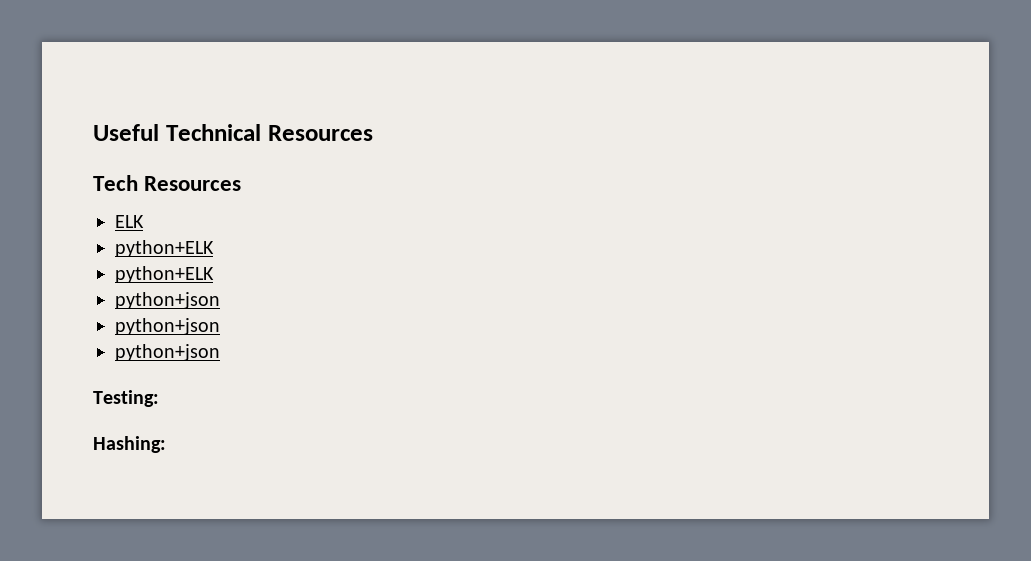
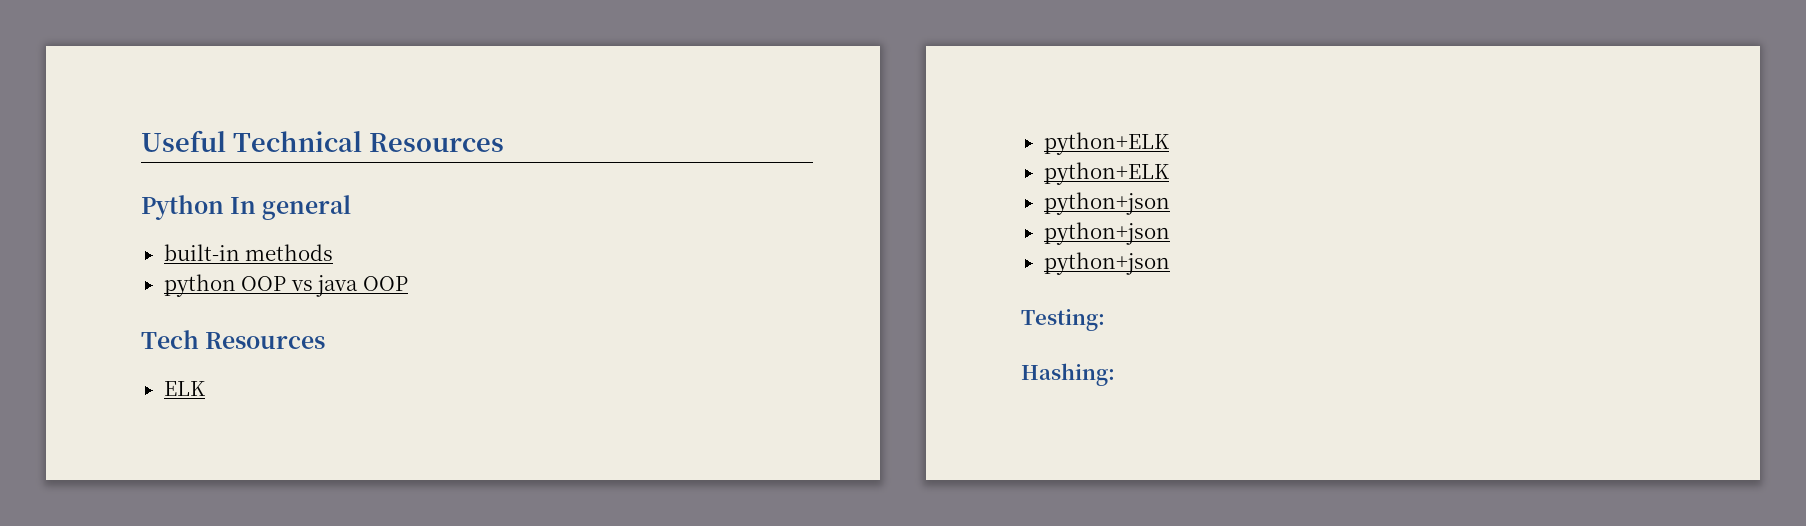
(373, 133) none -> [141,195,352,220] [163,244,334,261] [163,274,408,297] // Python In general // built-in methods // python OOP vs java OOP

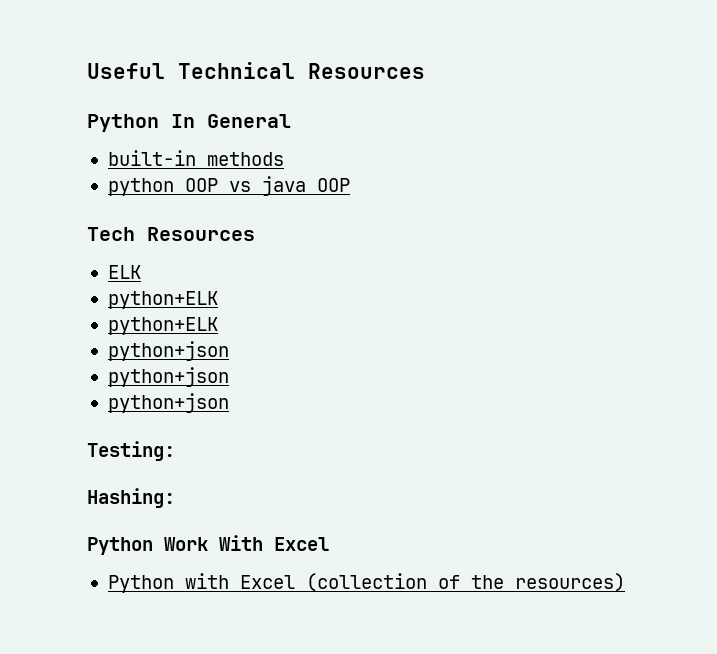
[262,195,352,220] general -> [207,114,291,128] General
(1115, 374) none -> [87,535,329,555] [107,573,625,593] // Python Work With Excel // Python with Excel (collection of the resources)

